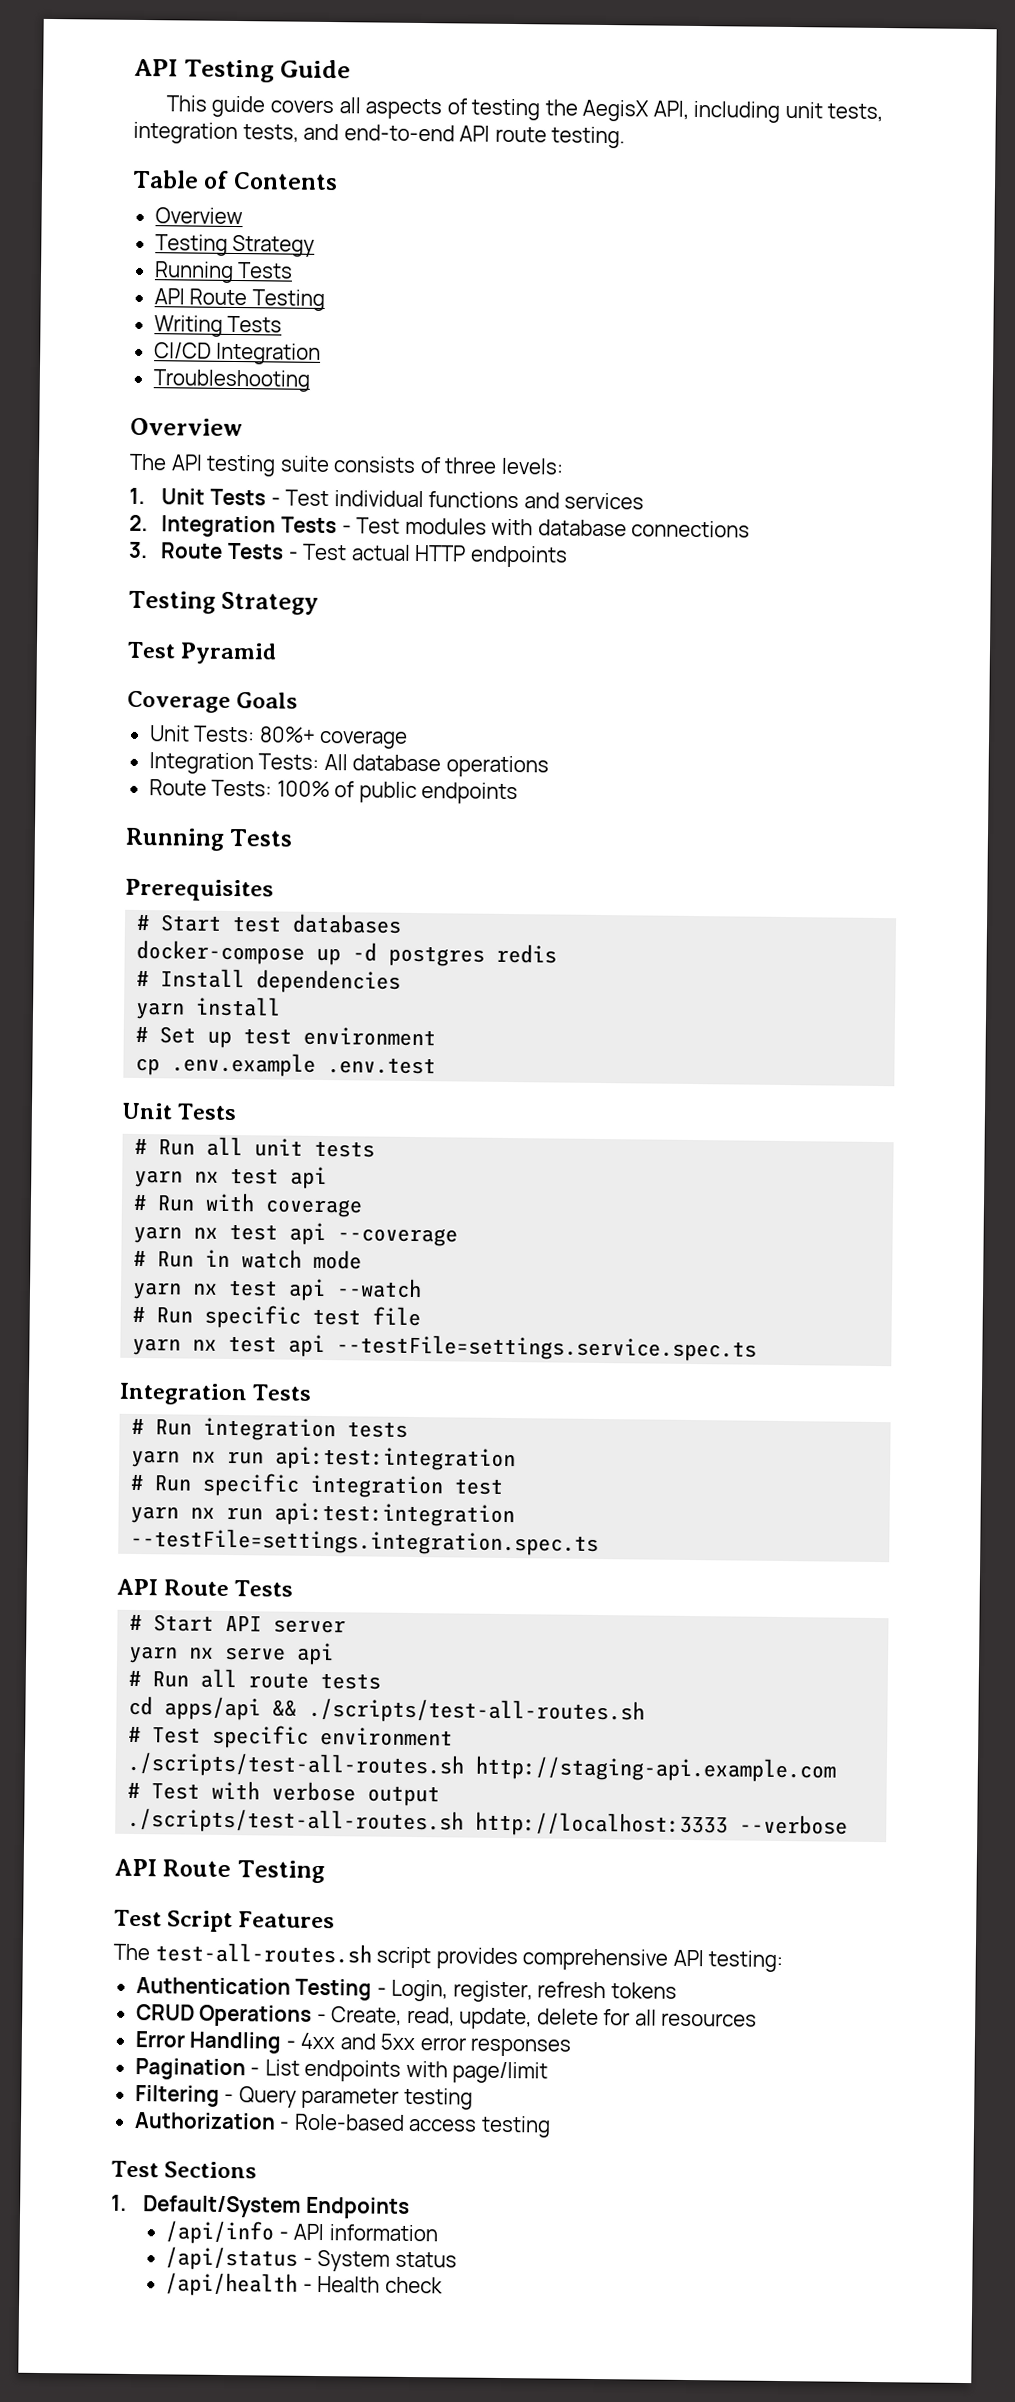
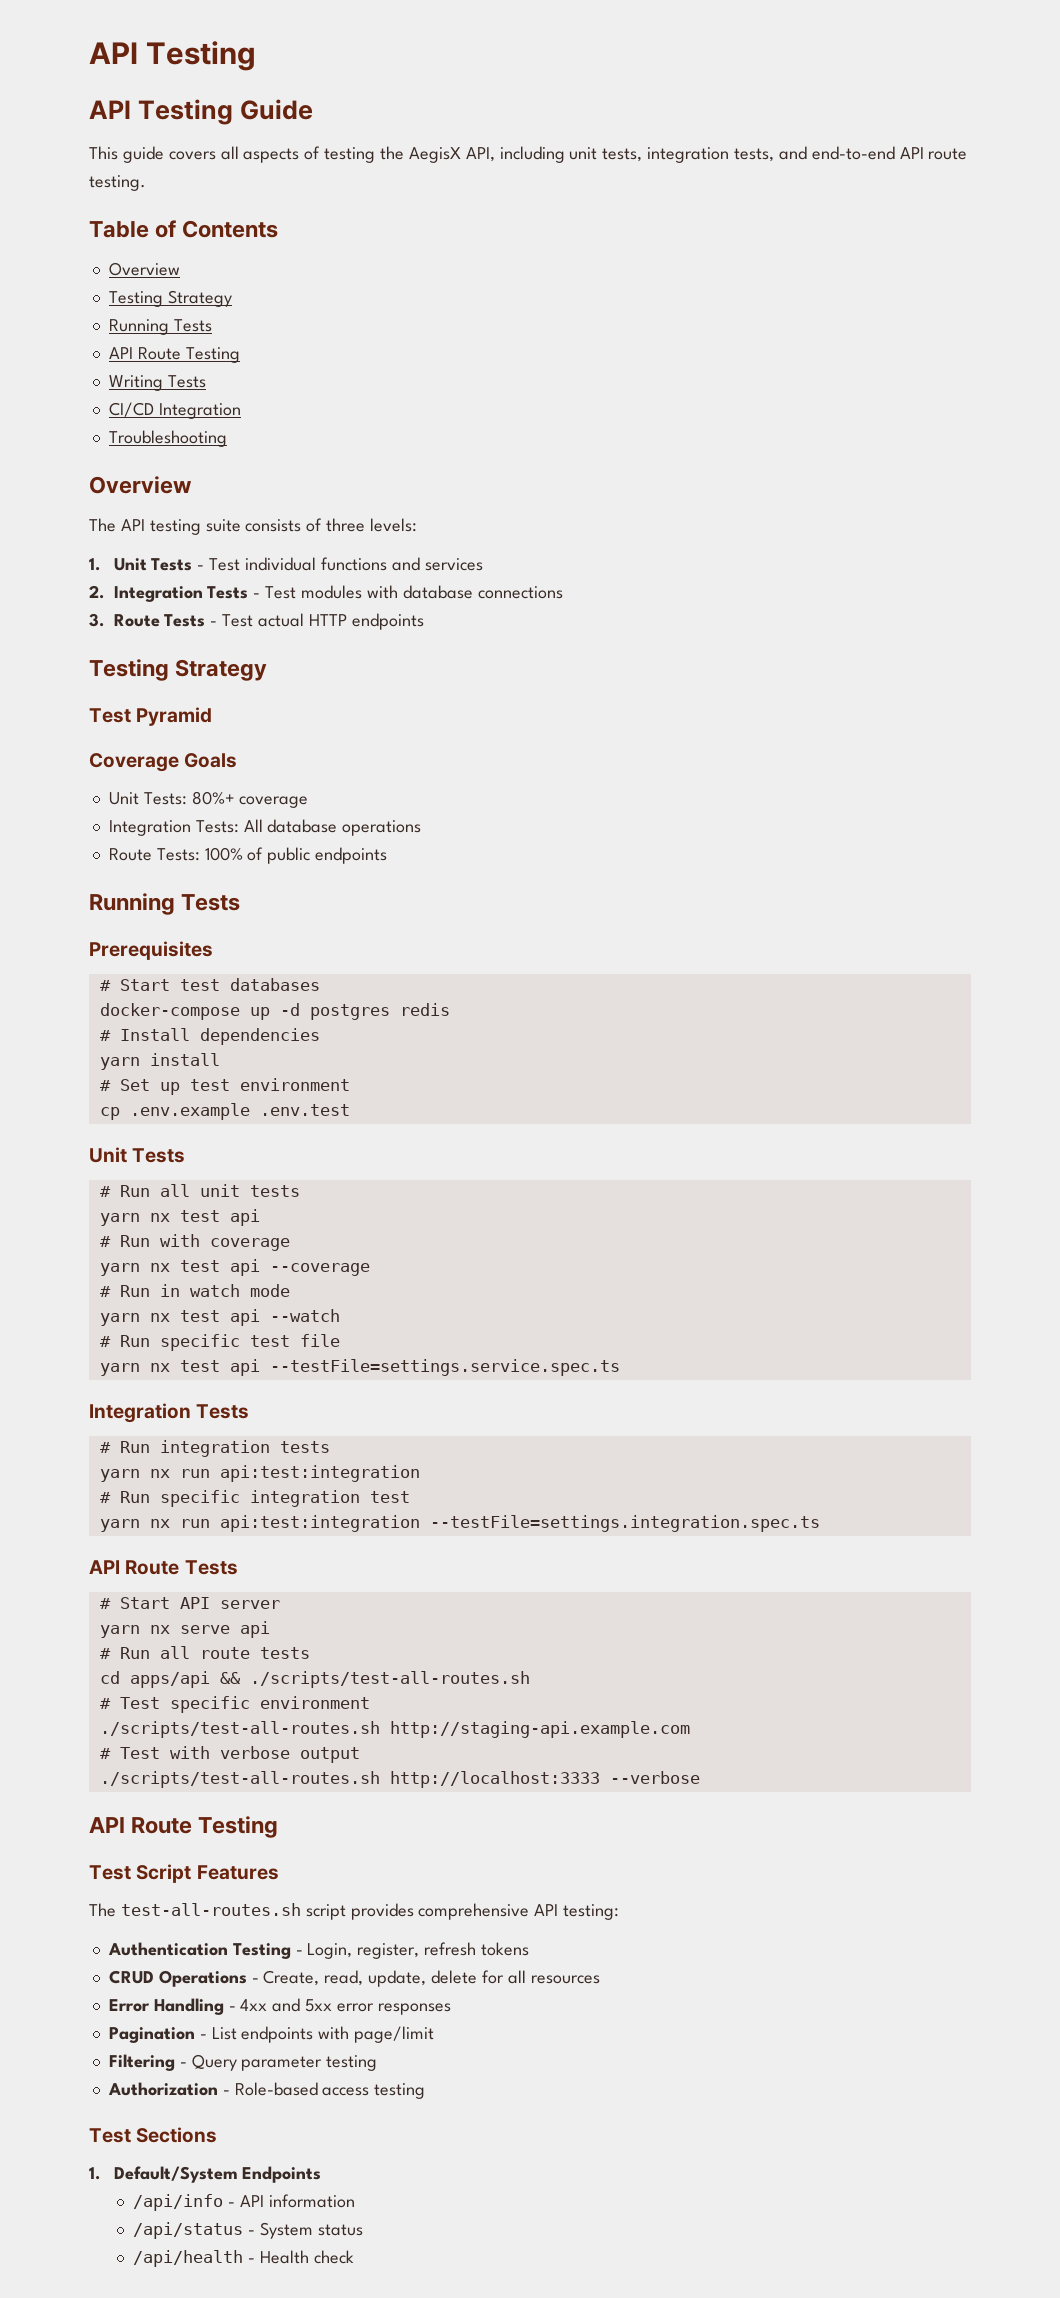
[134,58,275,83] API Testing -> [89,41,257,71] [89,99,234,125] API Testing // API Testing

